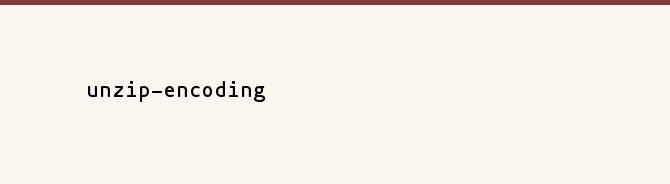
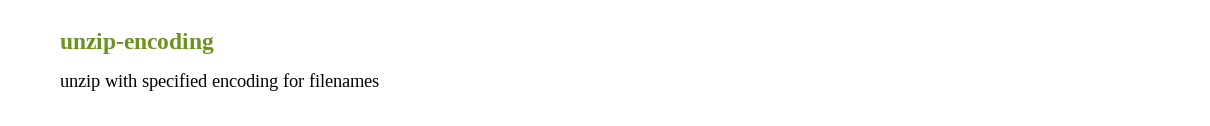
(266, 91) none -> [60,73,379,91] // unzip with specified encoding for filenames

